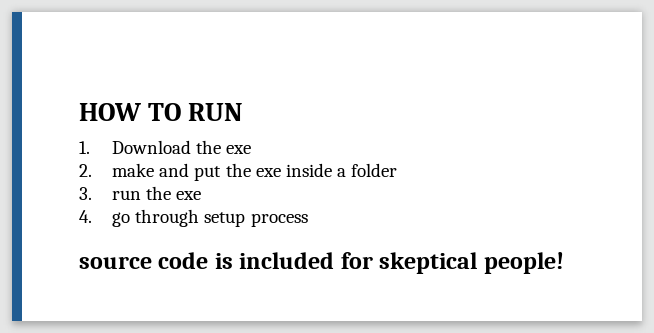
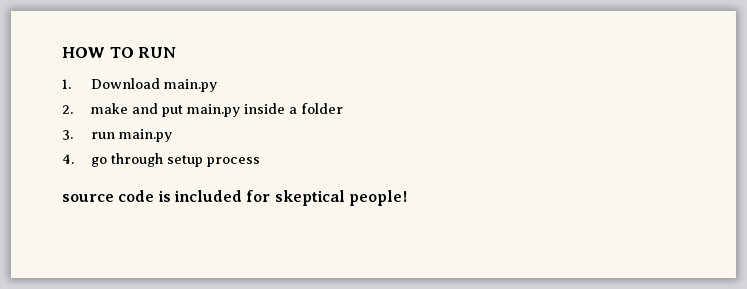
[196,140,252,154] the exe -> [163,79,217,92] main.py
[225,163,281,177] the exe -> [186,104,240,117] main.py
[146,186,202,200] the exe -> [118,129,172,142] main.py

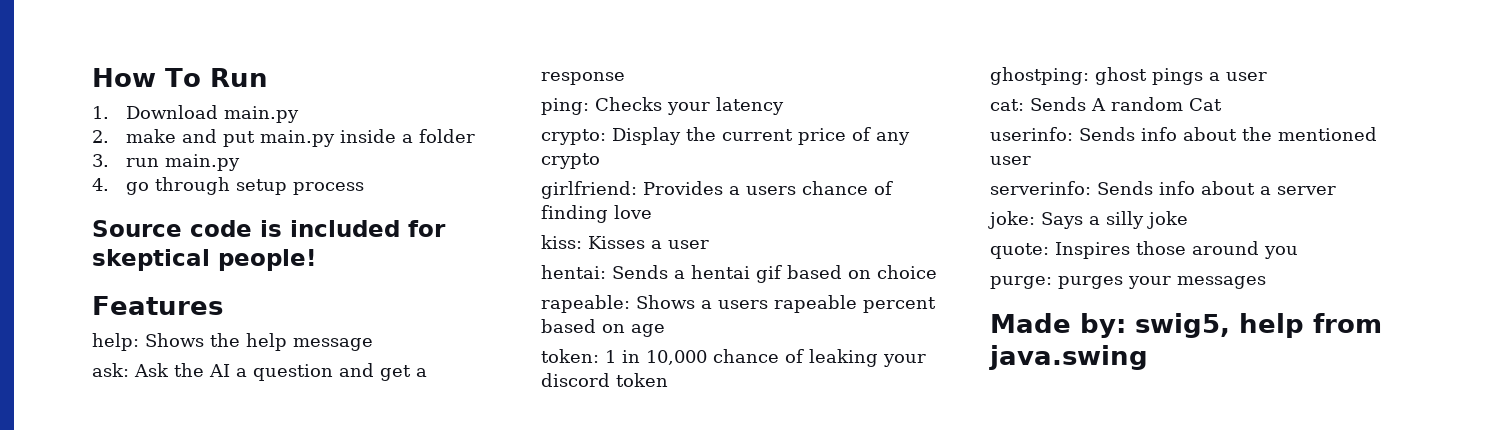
[62,47,177,58] HOW TO RUN -> [92,68,268,87] How To Run
[62,194,114,202] source -> [92,220,182,237] Source
(407, 198) none -> [92,296,223,315] [92,333,373,351] [92,363,427,381] [541,72,625,85] [541,97,784,115] [541,127,910,145] [541,153,600,169] [541,181,893,199] [541,205,652,223] [541,235,709,249] [541,265,937,283] [541,295,936,313] [541,319,665,337] [541,349,926,367] [541,373,668,387] [990,67,1267,85] [990,97,1222,111] [990,127,1377,141] [990,156,1031,165] [990,181,1336,195] [988,211,1188,229] [990,241,1298,259] [990,276,1266,289] [990,313,1382,338] [989,345,1148,370] // Features // help: Shows the help message // ask: Ask the AI a question and get a response // ping: Checks your latency // crypto: Display the current price of any crypto // girlfriend: Provides a users chance of finding love // kiss: Kisses a user // hentai: Sends a hentai gif based on choice // rapeable: Shows a users rapeable percent based on age // token: 1 in 10,000 chance of leaking your discord token // ghostping: ghost pings a user // cat: Sends A random Cat // userinfo: Sends info about the mentioned user // serverinfo: Sends info about a server // joke: Says a silly joke // quote: Inspires those around you // purge: purges your messages // Made by: swig5, help from java.swing

